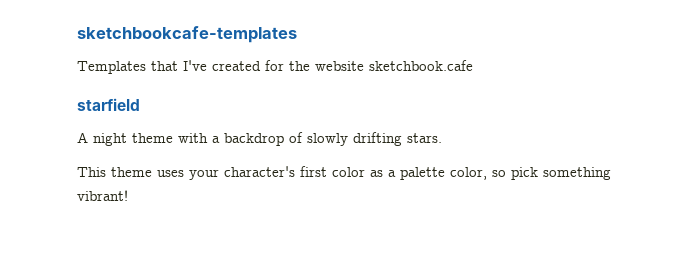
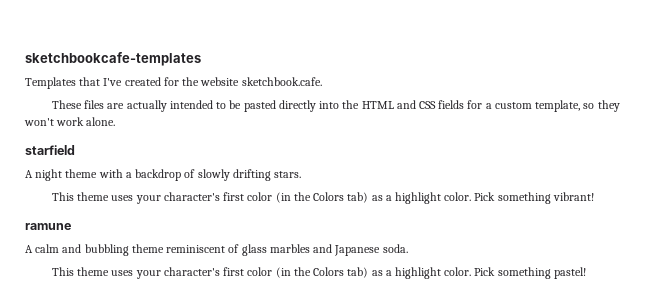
[369,60,473,71] sketchbook.cafe -> [241,77,322,86] [51,100,620,112] [24,117,116,126] sketchbook.cafe. // These files are actually intended to be pasted directly into the HTML and CSS fields for a custom template, so they won't work alone.
[370,167,611,180] [77,190,128,201] as a palette color, so pick something vibrant! -> [275,192,594,204] [25,223,71,230] [25,244,408,256] [51,267,586,279] (in the Colors tab) as a highlight color. Pick something vibrant! // ramune // A calm and bubbling theme reminiscent of glass marbles and Japanese soda. // This theme uses your character's first color (in the Colors tab) as a highlight color. Pick something pastel!

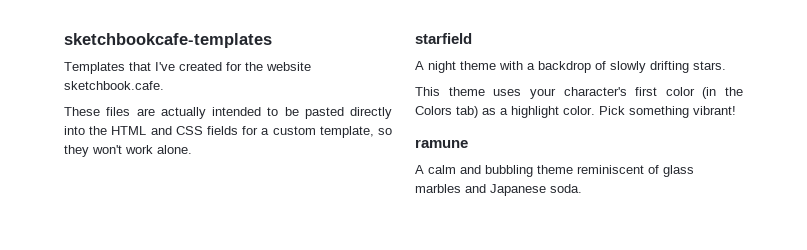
[51,267,586,279] // This theme uses your character's first color (in the Colors tab) as a highlight color. Pick something pastel! -> (582, 188) none

